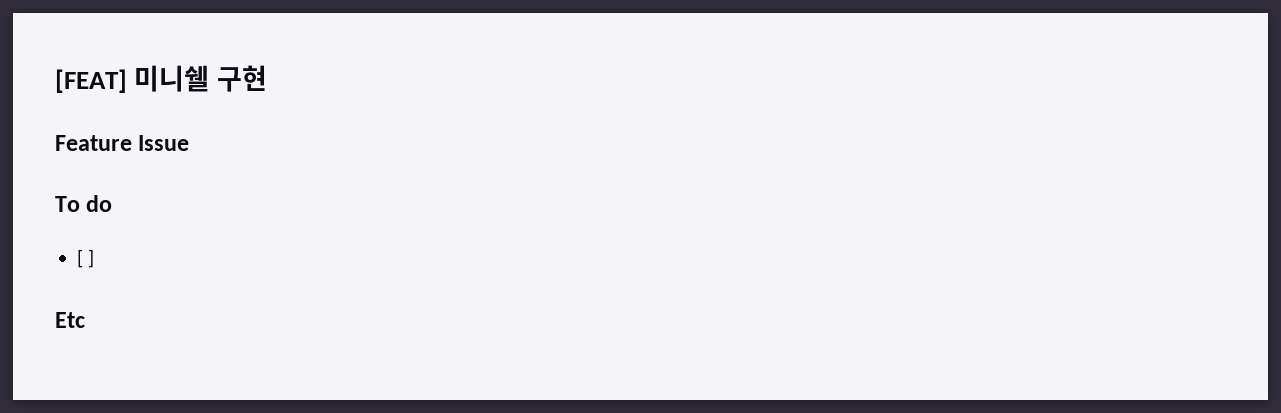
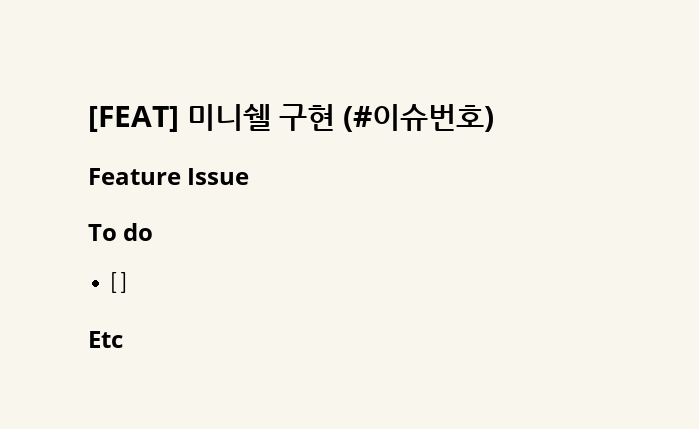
(267, 78) none -> [343,104,495,132] (#이슈번호)

